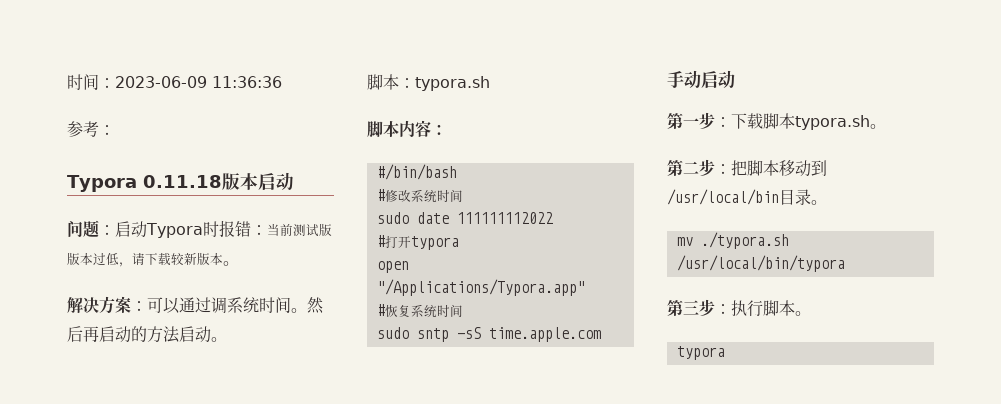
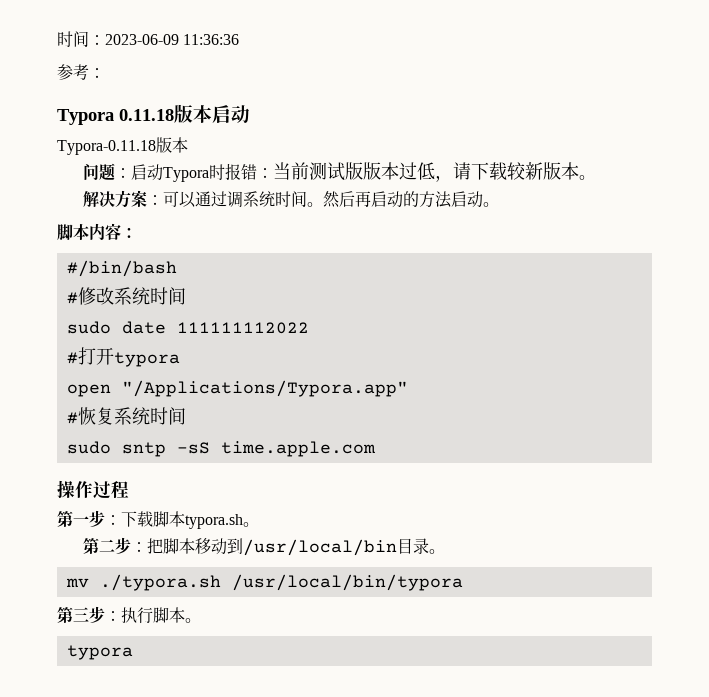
(294, 181) none -> [57,137,188,155] // Typora-0.11.18版本
[367,74,490,91] // 脚本：typora.sh -> (499, 204) none
[667,70,735,88] 手动启动 -> [57,480,129,499] 操作过程

